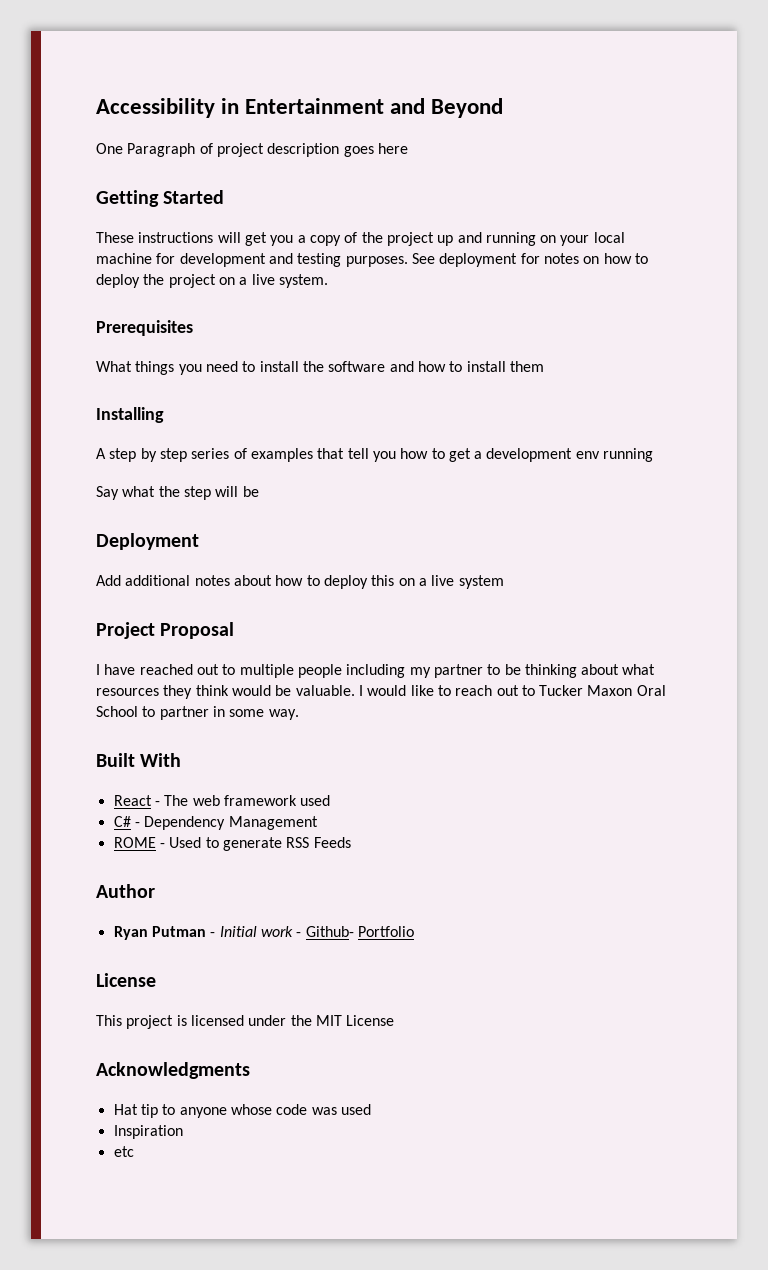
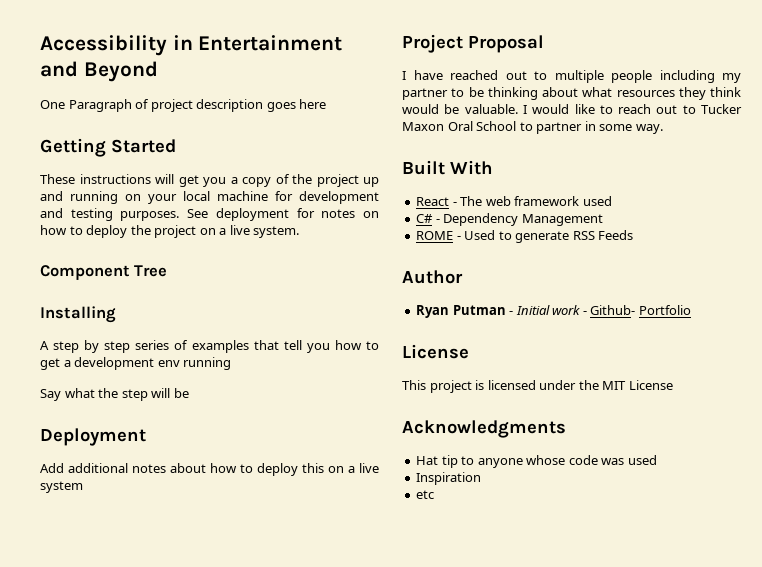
[96,320,193,336] [96,361,544,375] Prerequisites // What things you need to install the software and how to install them -> [40,265,168,280] Component Tree

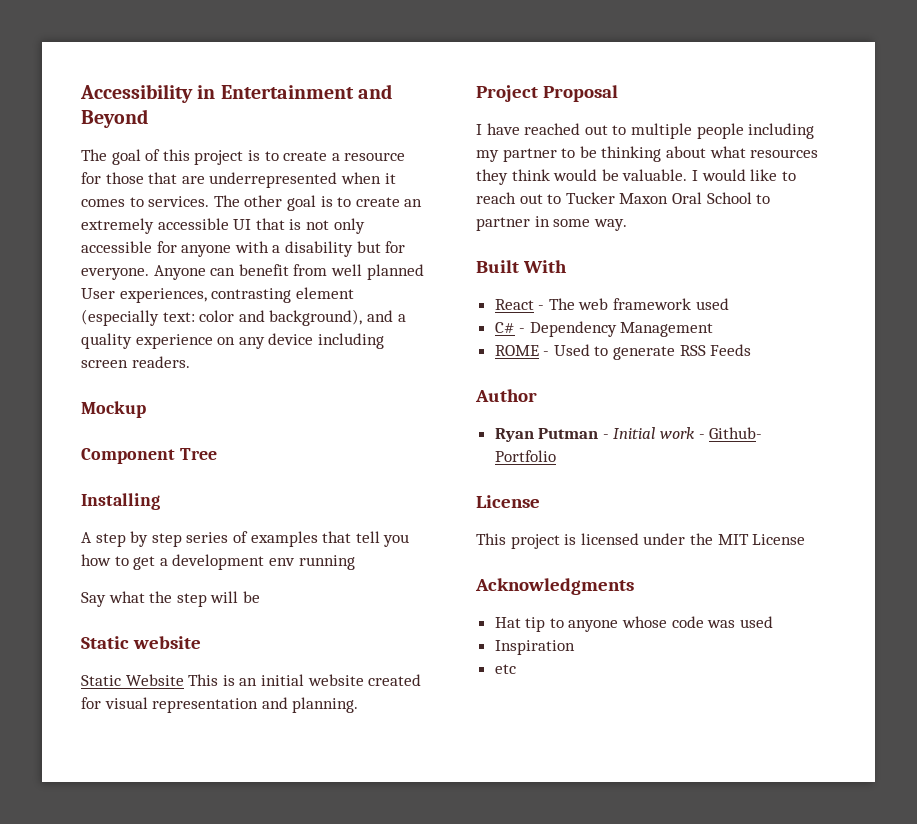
[40,99,327,112] [40,138,176,157] [40,174,379,187] [40,191,379,204] [40,208,380,221] [40,225,300,238] One Paragraph of project description goes here // Getting Started // These instructions will get you a copy of the project up and running on your local machine for development and testing purposes. See deployment for notes on how to deploy the project on a live system. -> [81,149,406,165] [81,172,396,188] [81,195,423,211] [81,218,365,234] [81,241,406,257] [81,264,424,280] [81,287,354,303] [81,309,406,326] [81,333,384,349] [81,356,190,368] [81,401,146,418] The goal of this project is to create a resource for those that are underrepresented when it comes to services. The other goal is to create an extremely accessible UI that is not only accessible for anyone with a disability but for everyone. Anyone can benefit from well planned User experiences, contrasting element (especially text: color and background), and a quality experience on any device including screen readers. // Mockup
[40,428,146,446] [40,463,379,476] [40,481,83,493] Deployment // Add additional notes about how to deploy this on a live system -> [81,636,201,649] [81,674,422,686] [81,697,359,713] Static website // Static Website This is an initial website created for visual representation and planning.

